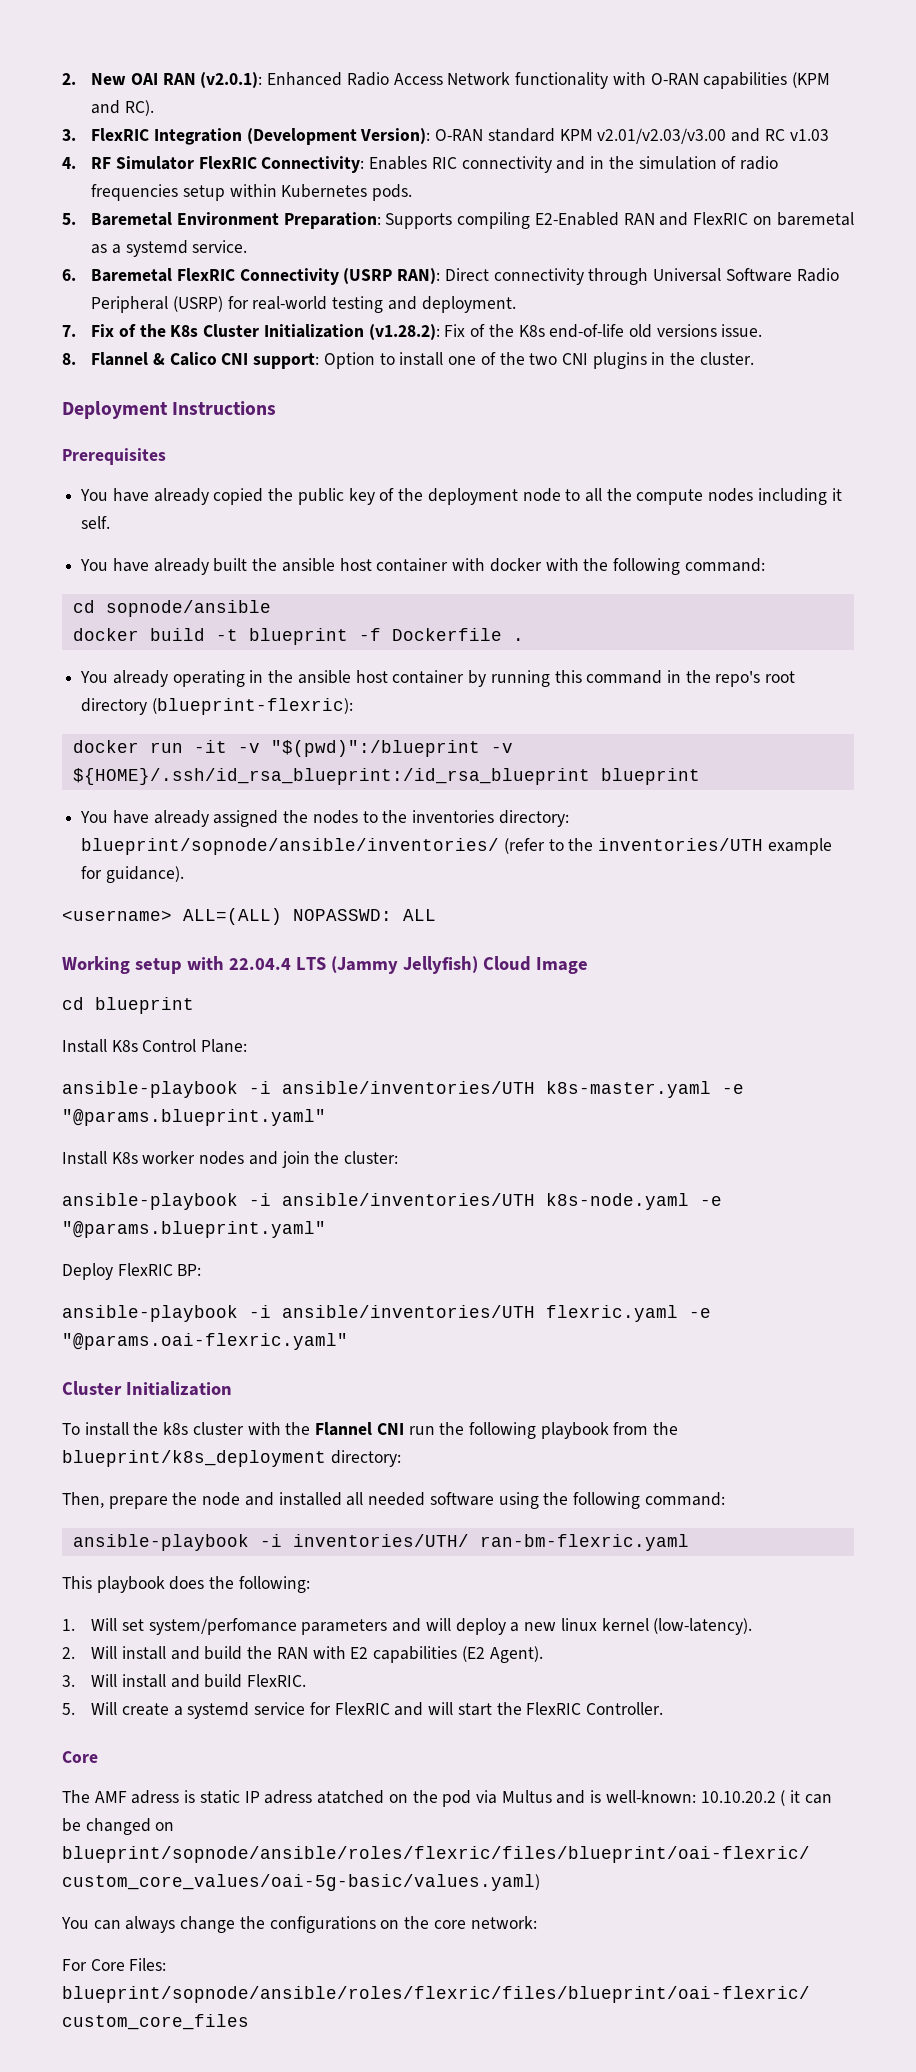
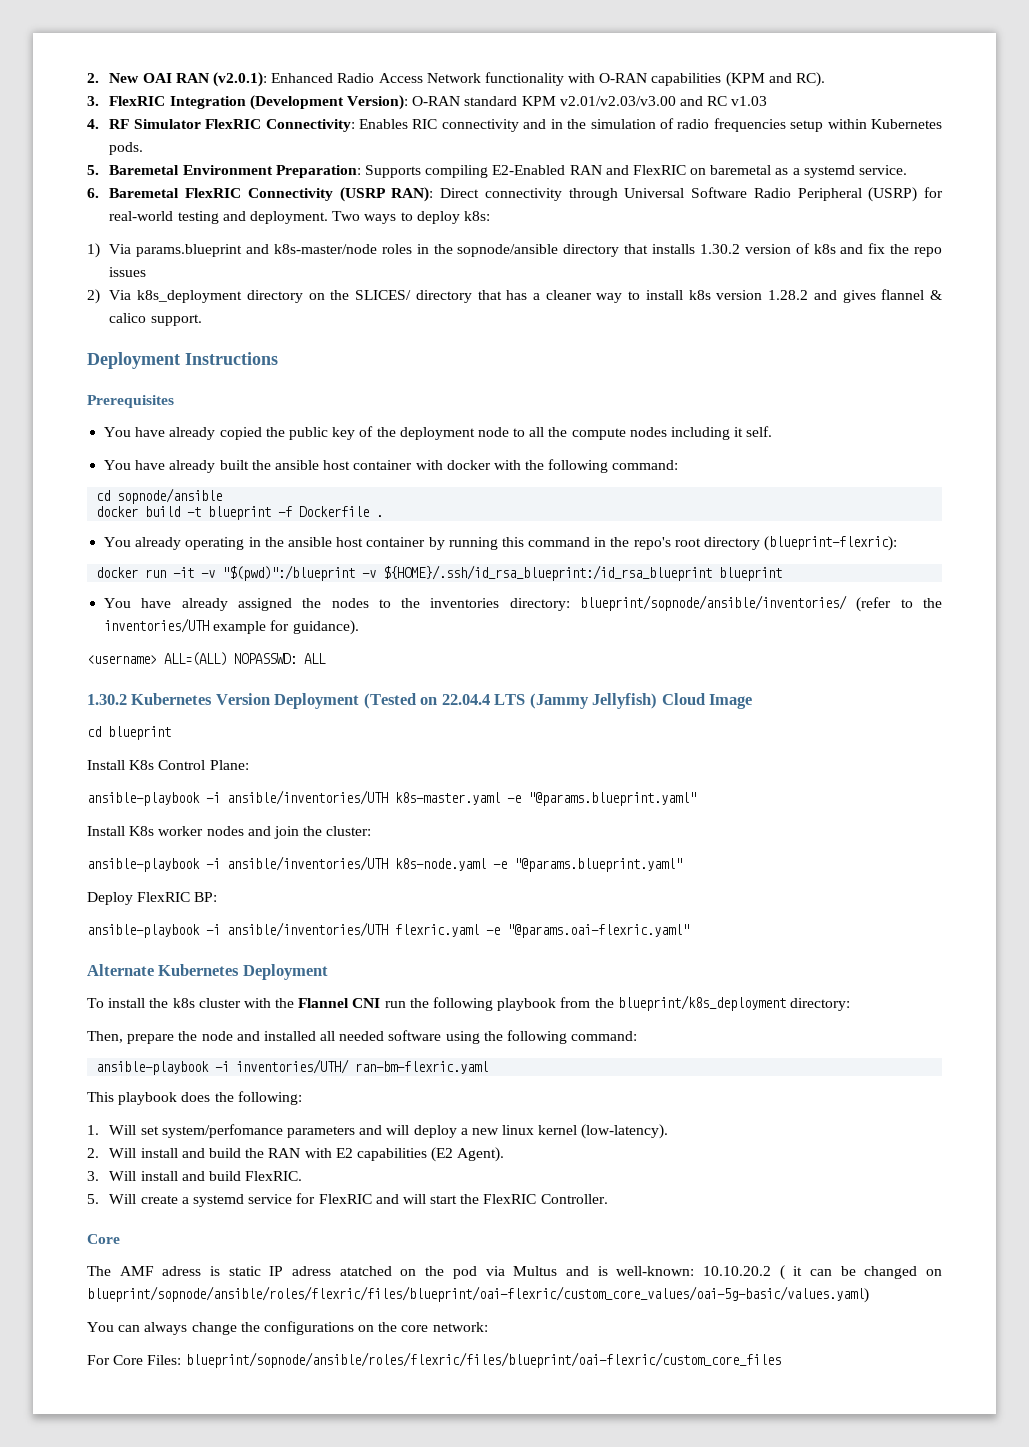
[62,324,763,340] [62,352,754,369] // 7. Fix of the K8s Cluster Initialization (v1.28.2): Fix of the K8s end-of-life old versions issue. // 8. Flannel & Calico CNI support: Option to install one of the two CNI plugins in the cluster. -> [332,211,490,224] [87,243,943,258] [109,267,147,277] [87,289,942,304] [109,313,202,326] Two ways to deploy k8s: // 1) Via params.blueprint and k8s-master/node roles in the sopnode/ansible directory that installs 1.30.2 version of k8s and fix the repo issues // 2) Via k8s_deployment directory on the SLICES/ directory that has a cleaner way to install k8s version 1.28.2 and gives flannel & calico support.
[62,956,224,974] Working setup with -> [87,693,438,709] 1.30.2 Kubernetes Version Deployment (Tested on
[62,1381,232,1396] Cluster Initialization -> [87,964,328,980] Alternate Kubernetes Deployment

